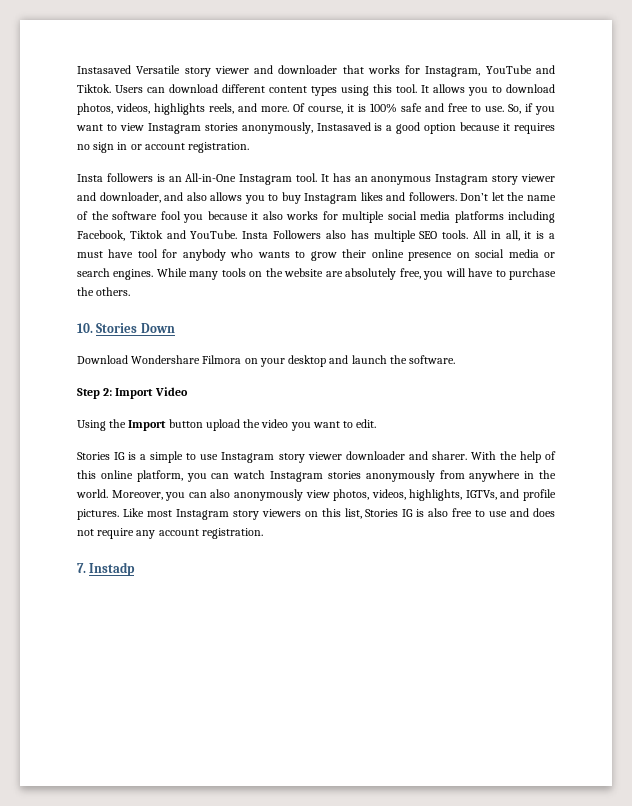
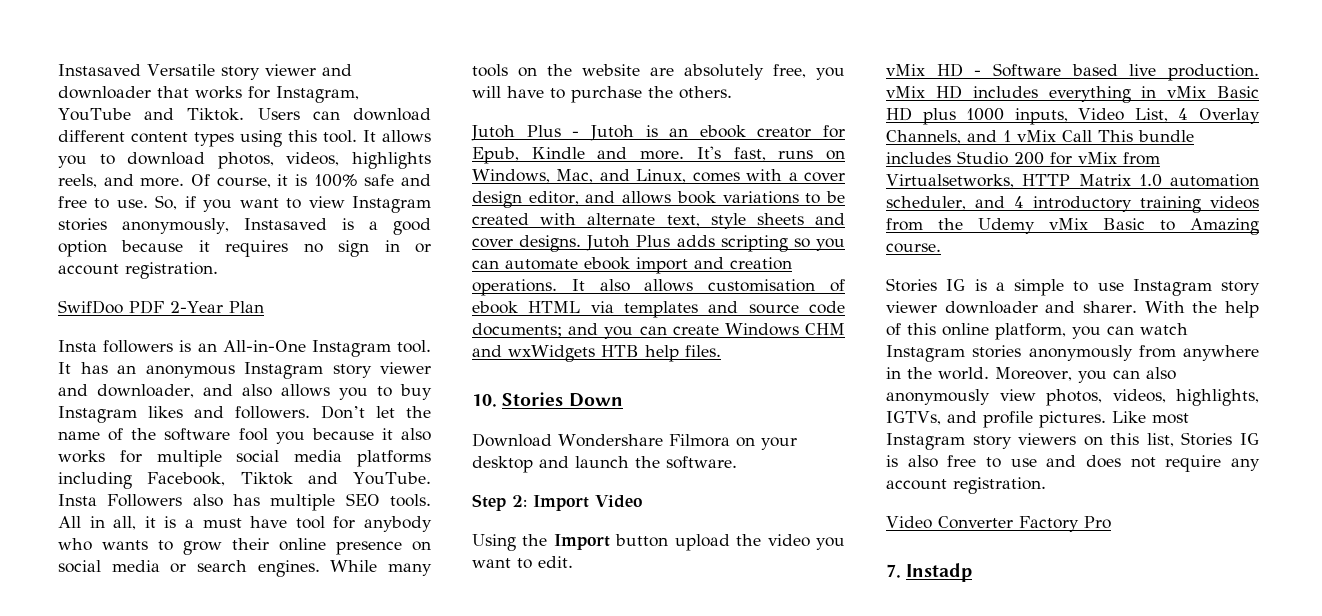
(250, 147) none -> [58,300,264,314] // SwifDoo PDF 2-Year Plan
(131, 291) none -> [471,125,845,141] [472,146,845,164] [472,169,845,183] [472,191,845,208] [472,213,845,229] [472,235,845,252] [472,257,792,274] [472,279,845,296] [472,301,845,318] [472,323,845,339] [472,345,721,362] // Jutoh Plus - Jutoh is an ebook creator for Epub, Kindle and more. It's fast, runs on Windows, Mac, and Linux, comes with a cover design editor, and allows book variations to be created with alternate text, style sheets and cover designs. Jutoh Plus adds scripting so you can automate ebook import and creation operations. It also allows customisation of ebook HTML via templates and source code documents; and you can create Windows CHM and wxWidgets HTB help files.
(377, 423) none -> [886,63,1259,81] [886,85,1259,103] [886,107,1260,125] [886,130,1194,144] [886,151,1160,165] [886,174,1259,188] [886,196,1259,213] [886,218,1259,235] [886,243,941,253] // vMix HD - Software based live production. vMix HD includes everything in vMix Basic HD plus 1000 inputs, Video List, 4 Overlay Channels, and 1 vMix Call This bundle includes Studio 200 for vMix from Virtualsetworks, HTTP Matrix 1.0 automation scheduler, and 4 introductory training videos from the Udemy vMix Basic to Amazing course.
(263, 533) none -> [886,516,1111,532] // Video Converter Factory Pro

